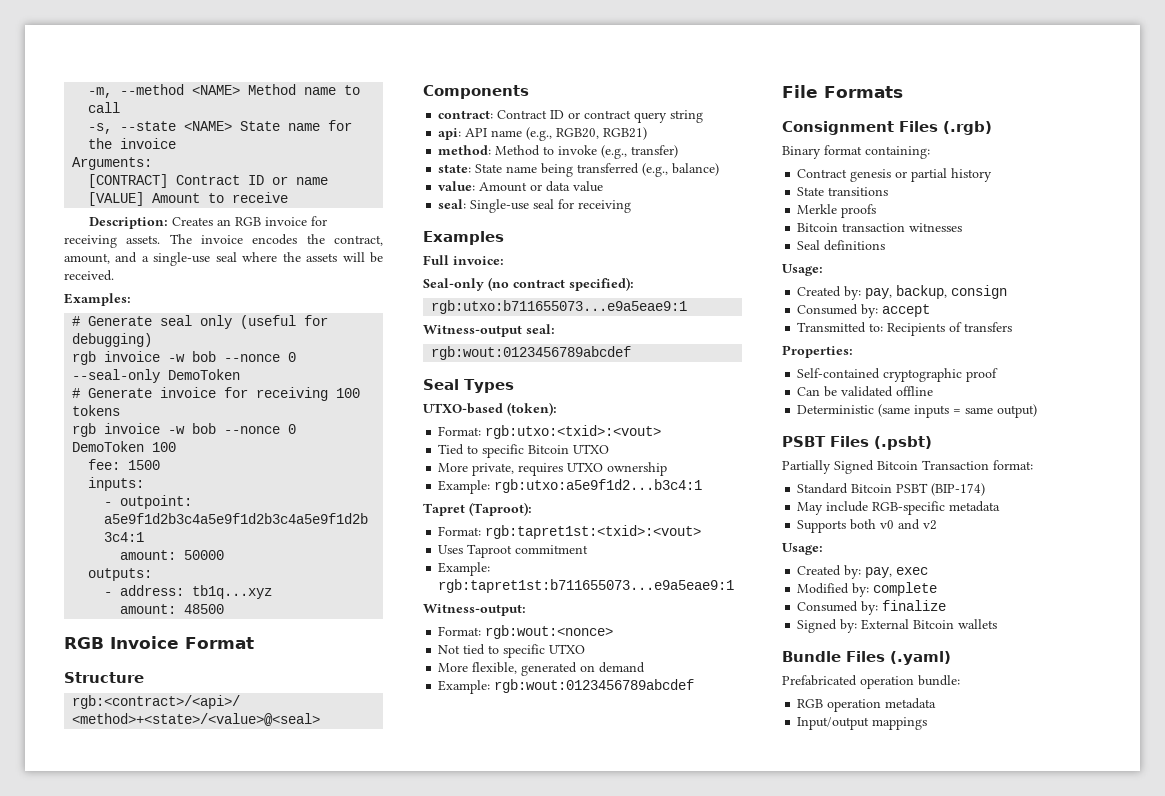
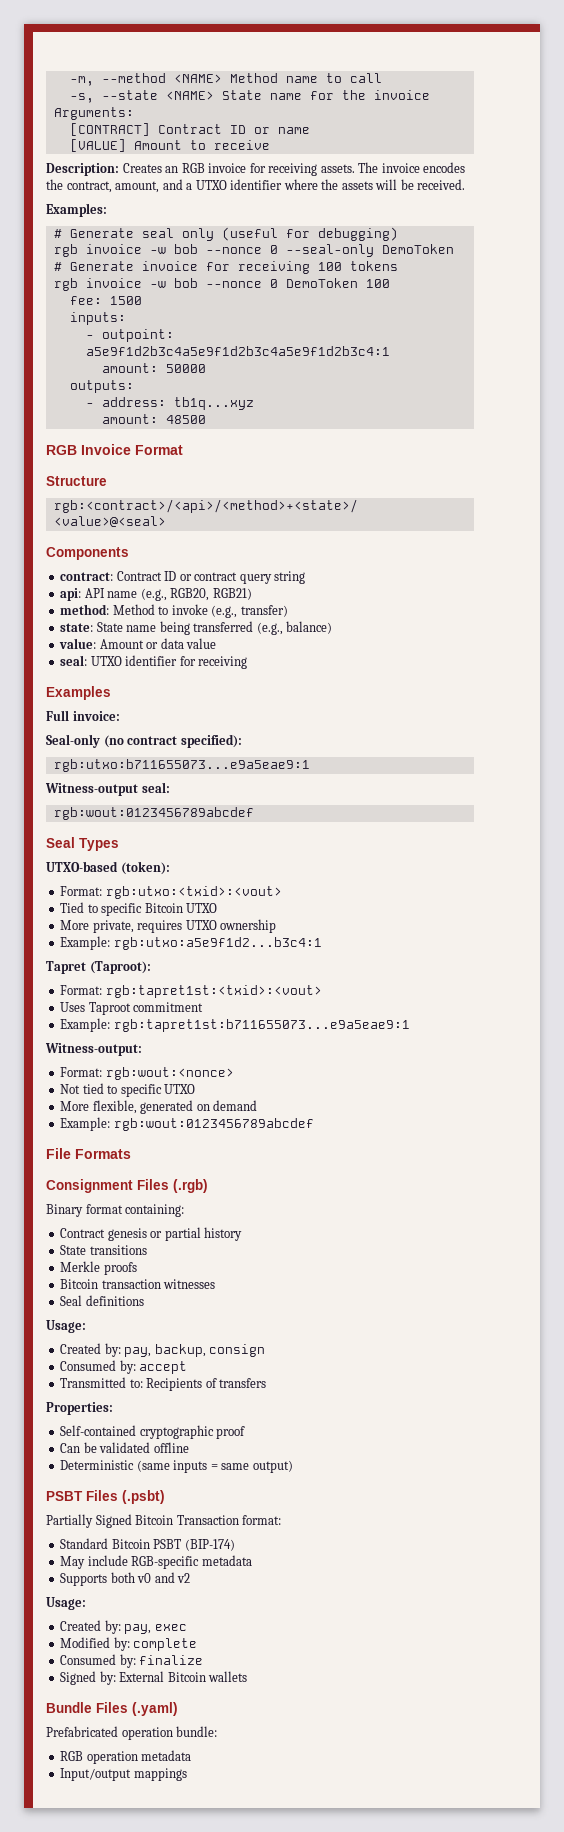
[153,252,237,266] single-use seal -> [195,179,283,190] UTXO identifier
[470,199,555,213] Single-use seal -> [90,655,178,666] UTXO identifier

